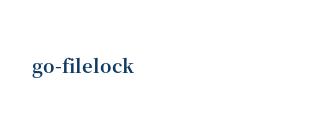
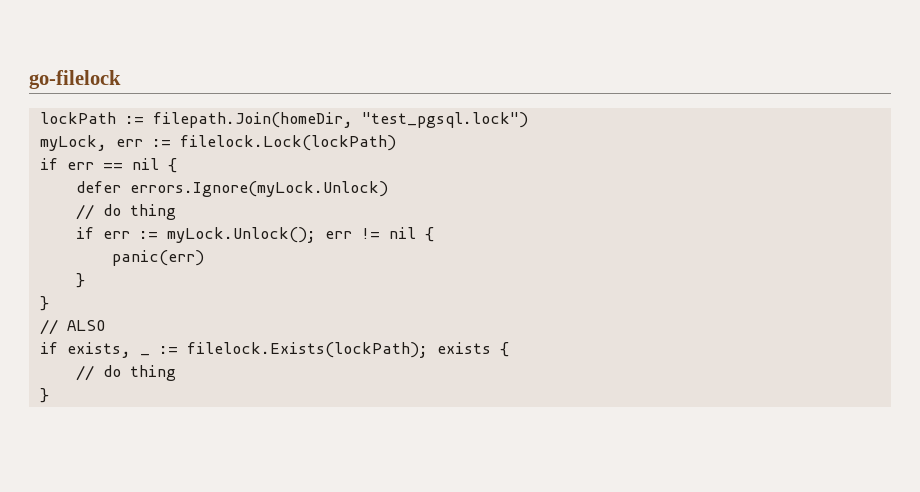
(134, 67) none -> [39,112,528,128] [39,135,396,151] [39,158,177,173] [75,181,388,197] [75,204,176,220] [75,227,434,243] [111,250,204,266] [75,273,85,288] [39,296,49,311] [39,319,105,335] [39,342,509,358] [75,365,176,381] [39,388,49,403] // lockPath := filepath.Join(homeDir, "test_pgsql.lock") // myLock, err := filelock.Lock(lockPath) // if err == nil { // defer errors.Ignore(myLock.Unlock) // // do thing // if err := myLock.Unlock(); err != nil { // panic(err) // } // } // // ALSO // if exists, _ := filelock.Exists(lockPath); exists { // // do thing // }

